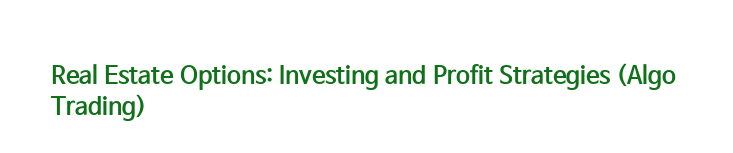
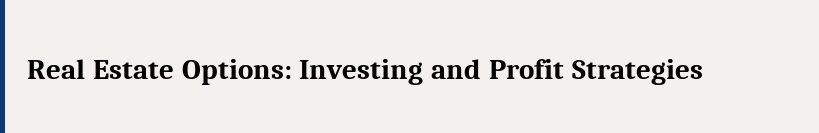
[616,63,677,90] [51,94,147,121] (Algo Trading) -> (703, 72) none

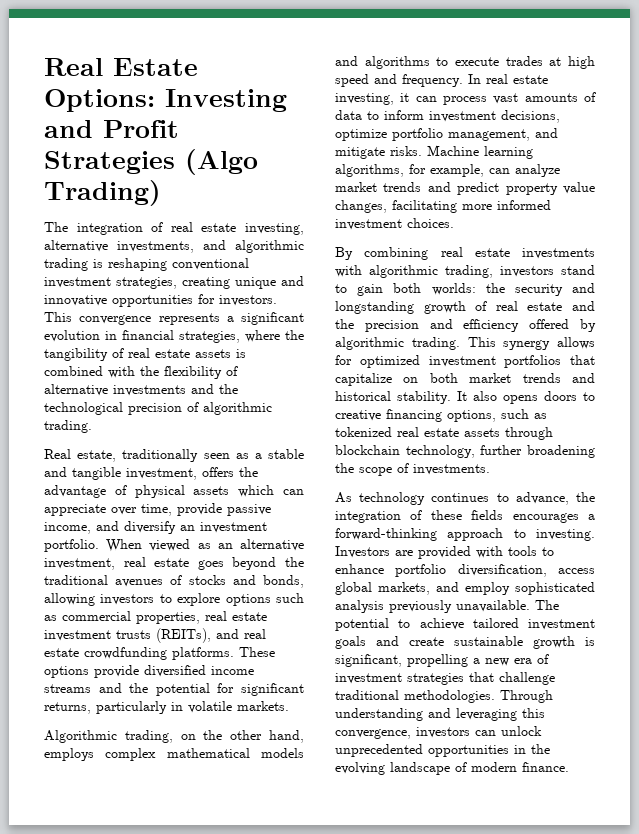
(703, 72) none -> [185,149,258,175] [44,180,161,206] [44,222,304,235] [44,240,304,253] [44,258,249,271] [44,276,304,289] [44,294,277,307] [44,312,304,325] [44,330,304,343] [44,348,246,361] [44,366,238,379] [44,384,238,396] [44,402,272,415] [44,420,92,433] [44,449,304,462] [44,467,258,480] [44,485,304,498] [44,503,271,516] [44,521,267,534] [44,539,304,552] [44,557,304,570] [44,575,304,588] [44,593,304,606] [44,611,267,624] [44,628,266,643] [44,647,275,660] [44,665,254,678] [44,683,304,696] [44,701,289,714] [44,730,305,743] [44,748,304,761] [335,56,595,69] [335,74,548,87] [335,92,596,105] [335,110,560,123] [335,128,558,141] [335,145,533,159] [335,164,560,177] [335,182,595,195] [335,200,551,213] [335,218,454,230] [335,247,595,260] [335,265,595,278] [335,283,595,296] [335,301,595,314] [335,319,596,332] [335,337,595,350] [335,355,595,368] [335,373,595,386] [335,391,595,404] [335,409,547,422] [335,427,553,440] [335,445,595,458] [335,463,490,476] [335,492,595,505] [335,510,595,523] [335,528,595,541] [335,546,554,559] [335,564,595,577] [335,582,595,595] [335,600,559,613] [335,618,595,631] [335,636,595,649] [335,654,549,667] [335,672,555,685] [335,690,553,703] [335,708,545,721] [335,726,542,739] [335,744,550,757] [335,762,569,775] (Algo Trading) // The integration of real estate investing, alternative investments, and algorithmic trading is reshaping conventional investment strategies, creating unique and innovative opportunities for investors. This convergence represents a significant evolution in financial strategies, where the tangibility of real estate assets is combined with the flexibility of alternative investments and the technological precision of algorithmic trading. // Real estate, traditionally seen as a stable and tangible investment, offers the advantage of physical assets which can appreciate over time, provide passive income, and diversify an investment portfolio. When viewed as an alternative investment, real estate goes beyond the traditional avenues of stocks and bonds, allowing investors to explore options such as commercial properties, real estate investment trusts (REITs), and real estate crowdfunding platforms. These options provide diversified income streams and the potential for significant returns, particularly in volatile markets. // Algorithmic trading, on the other hand, employs complex mathematical models and algorithms to execute trades at high speed and frequency. In real estate investing, it can process vast amounts of data to inform investment decisions, optimize portfolio management, and mitigate risks. Machine learning algorithms, for example, can analyze market trends and predict property value changes, facilitating more informed investment choices. // By combining real estate investments with algorithmic trading, investors stand to gain both worlds: the security and longstanding growth of real estate and the precision and efficiency offered by algorithmic trading. This synergy allows for optimized investment portfolios that capitalize on both market trends and historical stability. It also opens doors to creative financing options, such as tokenized real estate assets through blockchain technology, further broadening the scope of investments. // As technology continues to advance, the integration of these fields encourages a forward-thinking approach to investing. Investors are provided with tools to enhance portfolio diversification, access global markets, and employ sophisticated analysis previously unavailable. The potential to achieve tailored investment goals and create sustainable growth is significant, propelling a new era of investment strategies that challenge traditional methodologies. Through understanding and leveraging this convergence, investors can unlock unprecedented opportunities in the evolving landscape of modern finance.

